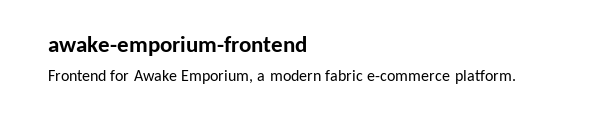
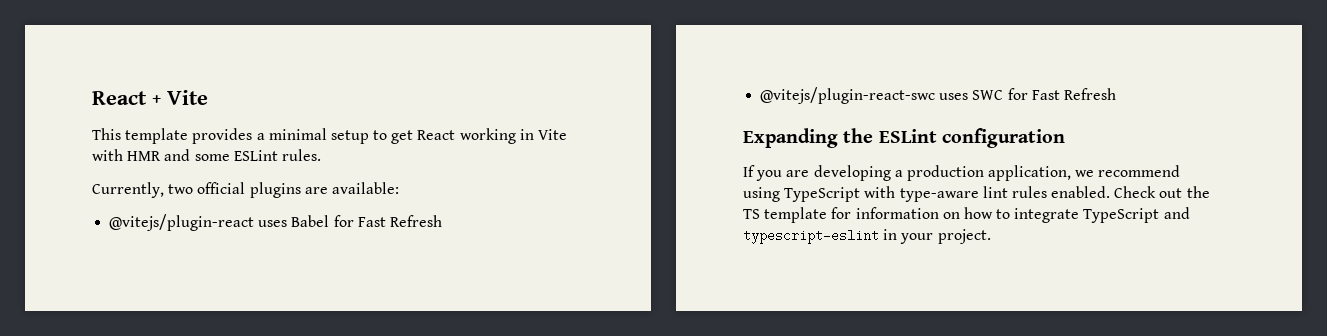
[48,36,307,56] [48,70,516,84] awake-emporium-frontend // Frontend for Awake Emporium, a modern fabric e-commerce platform. -> [92,90,208,105] [92,128,568,144] [92,149,321,161] [92,182,399,198] [109,214,442,231] [760,87,1116,104] [743,128,1065,148] [743,165,1181,181] [743,186,1210,202] [743,207,1190,223] [743,229,991,244] React + Vite // This template provides a minimal setup to get React working in Vite with HMR and some ESLint rules. // Currently, two official plugins are available: // @vitejs/plugin-react uses Babel for Fast Refresh // @vitejs/plugin-react-swc uses SWC for Fast Refresh // Expanding the ESLint configuration // If you are developing a production application, we recommend using TypeScript with type-aware lint rules enabled. Check out the TS template for information on how to integrate TypeScript and typescript-eslint in your project.

